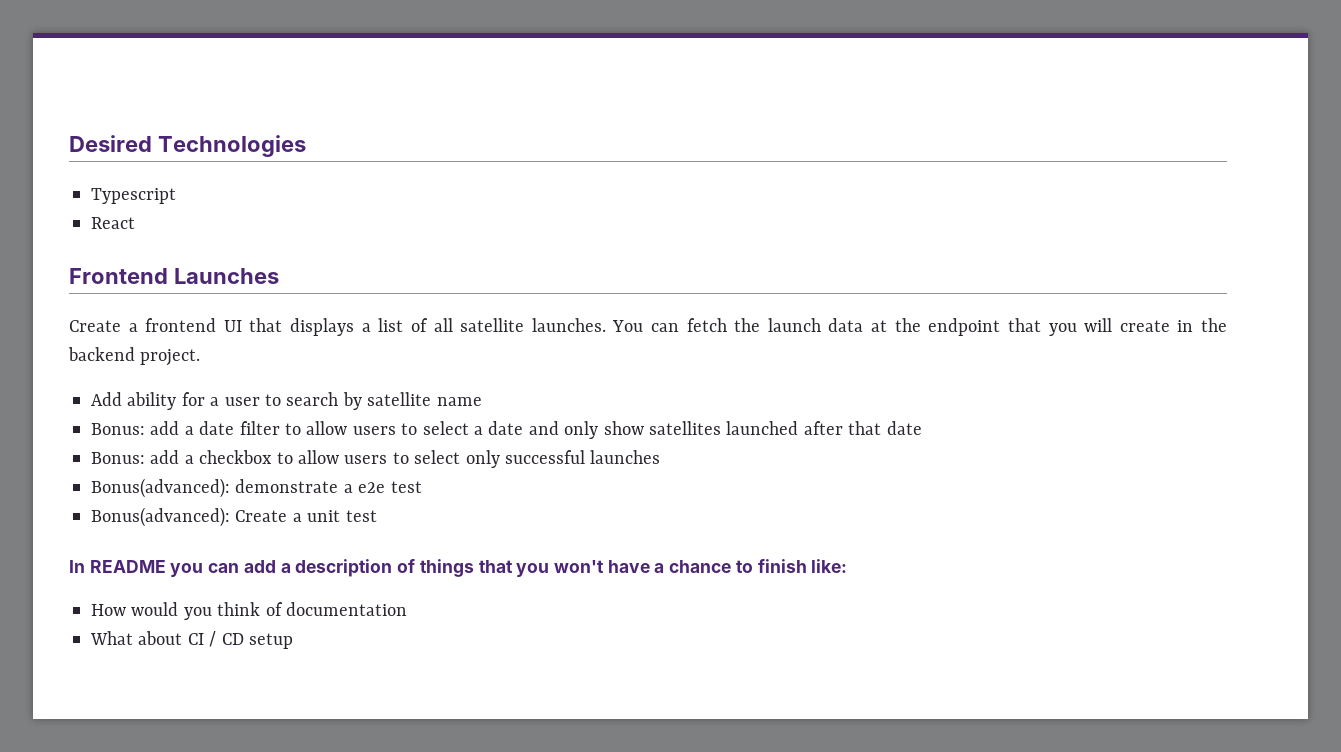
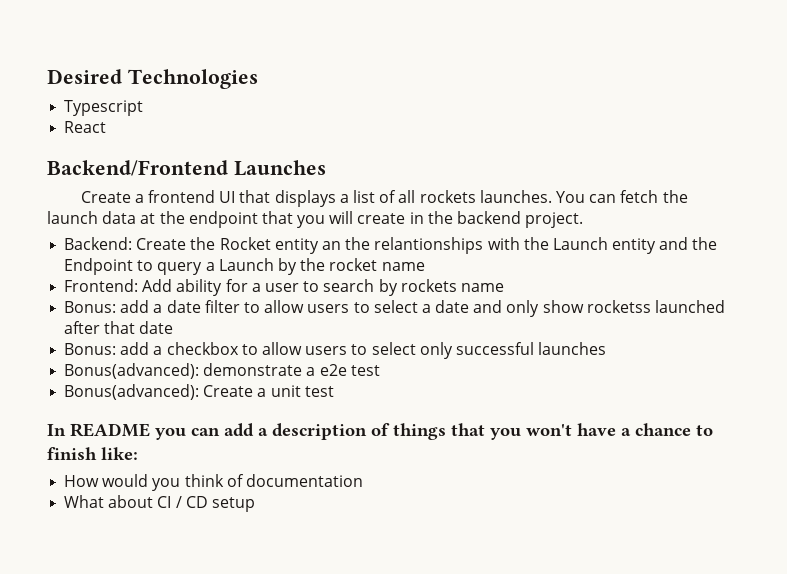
[69,268,168,284] Frontend -> [47,160,228,176] Backend/Frontend
[460,318,525,332] satellite -> [419,190,476,203] rockets
(201, 357) none -> [64,237,718,254] [64,258,425,275] [64,279,139,292] Backend: Create the Rocket entity an the relantionships with the Launch entity and the Endpoint to query a Launch by the rocket name // Frontend:
[367,392,432,406] satellite -> [400,279,457,292] rockets
[648,421,721,435] satellites -> [586,300,651,313] rocketss

